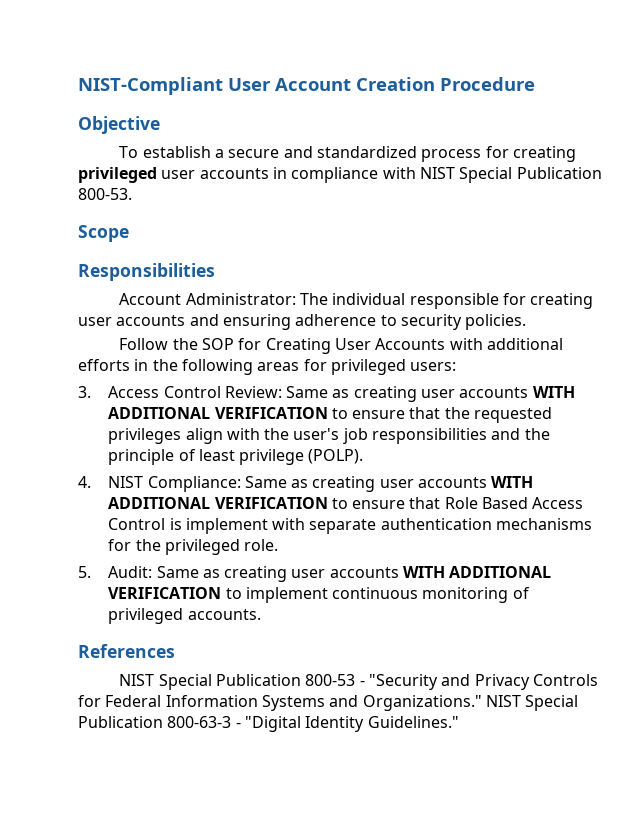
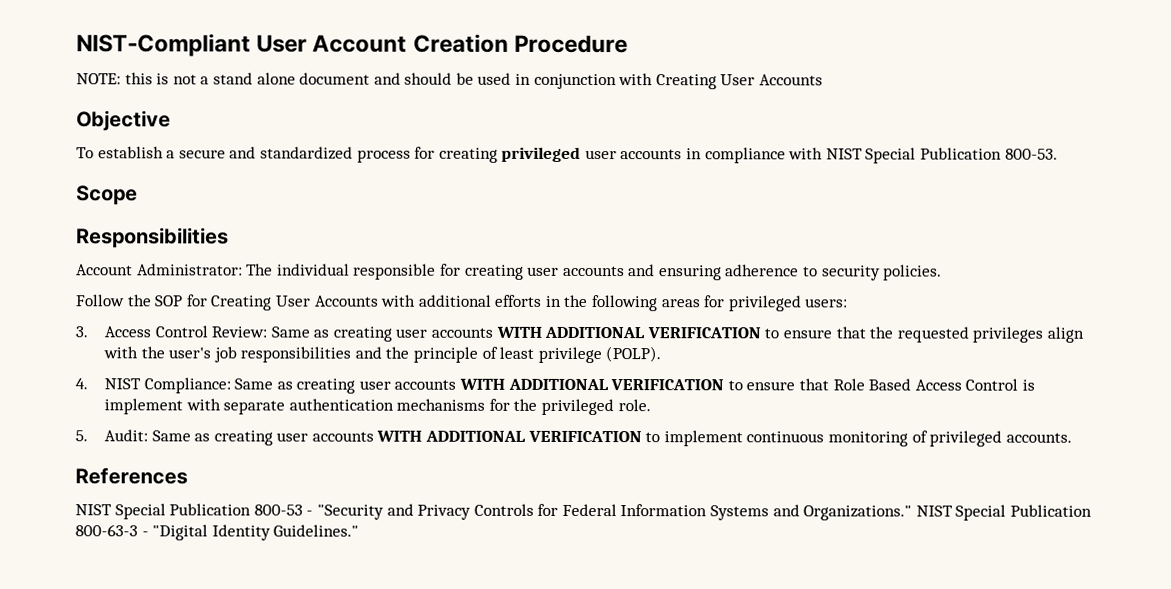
(535, 84) none -> [76,72,824,90] // NOTE: this is not a stand alone document and should be used in conjunction with Creating User Accounts

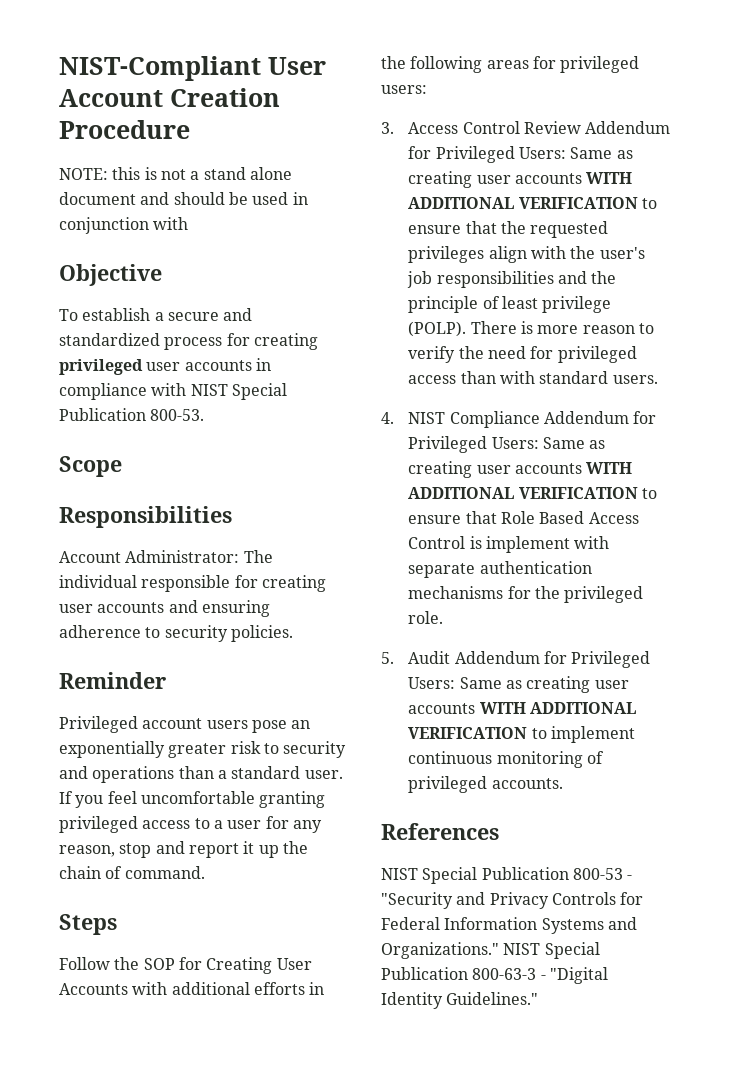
[655,74,824,90] Creating User Accounts -> (189, 223) none
(943, 272) none -> [59,672,166,689] [59,716,311,733] [59,741,347,758] [59,766,343,783] [59,791,326,808] [59,816,322,833] [59,841,308,858] [59,866,205,879] [59,914,117,935] // Reminder // Privileged account users pose an exponentially greater risk to security and operations than a standard user. If you feel uncomfortable granting privileged access to a user for any reason, stop and report it up the chain of command. // Steps
[211,326,268,338] Review: -> [524,121,671,134] [408,146,567,163] Review Addendum for Privileged Users:
[75,377,231,394] // 4. NIST Compliance: -> [470,321,655,334] [408,346,637,363] [408,371,658,384] [381,411,657,428] [408,436,539,453] There is more reason to verify the need for privileged access than with standard users. // 4. NIST Compliance Addendum for Privileged Users:
[103,429,148,442] Audit: -> [408,651,651,668] [408,677,456,689] Audit Addendum for Privileged Users:

